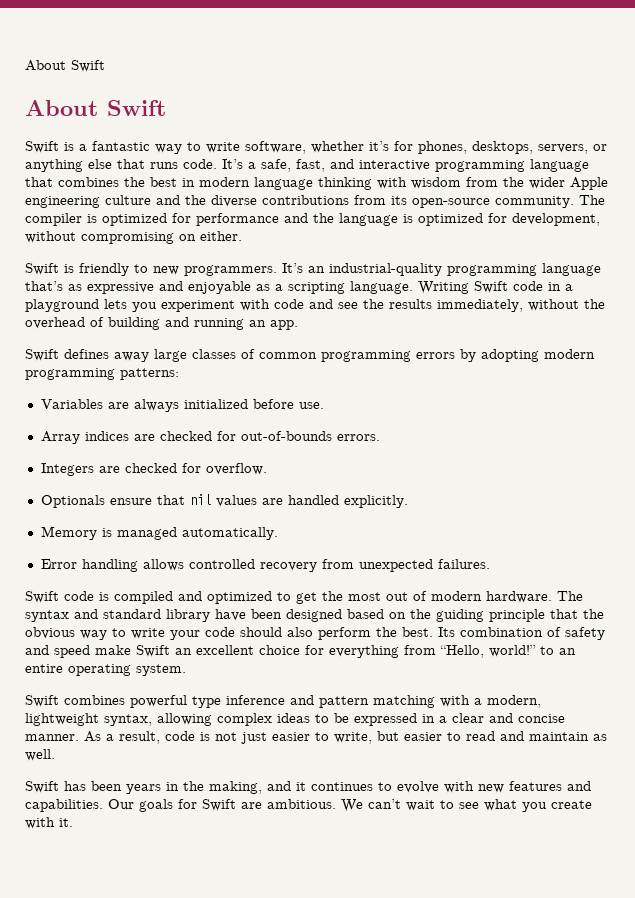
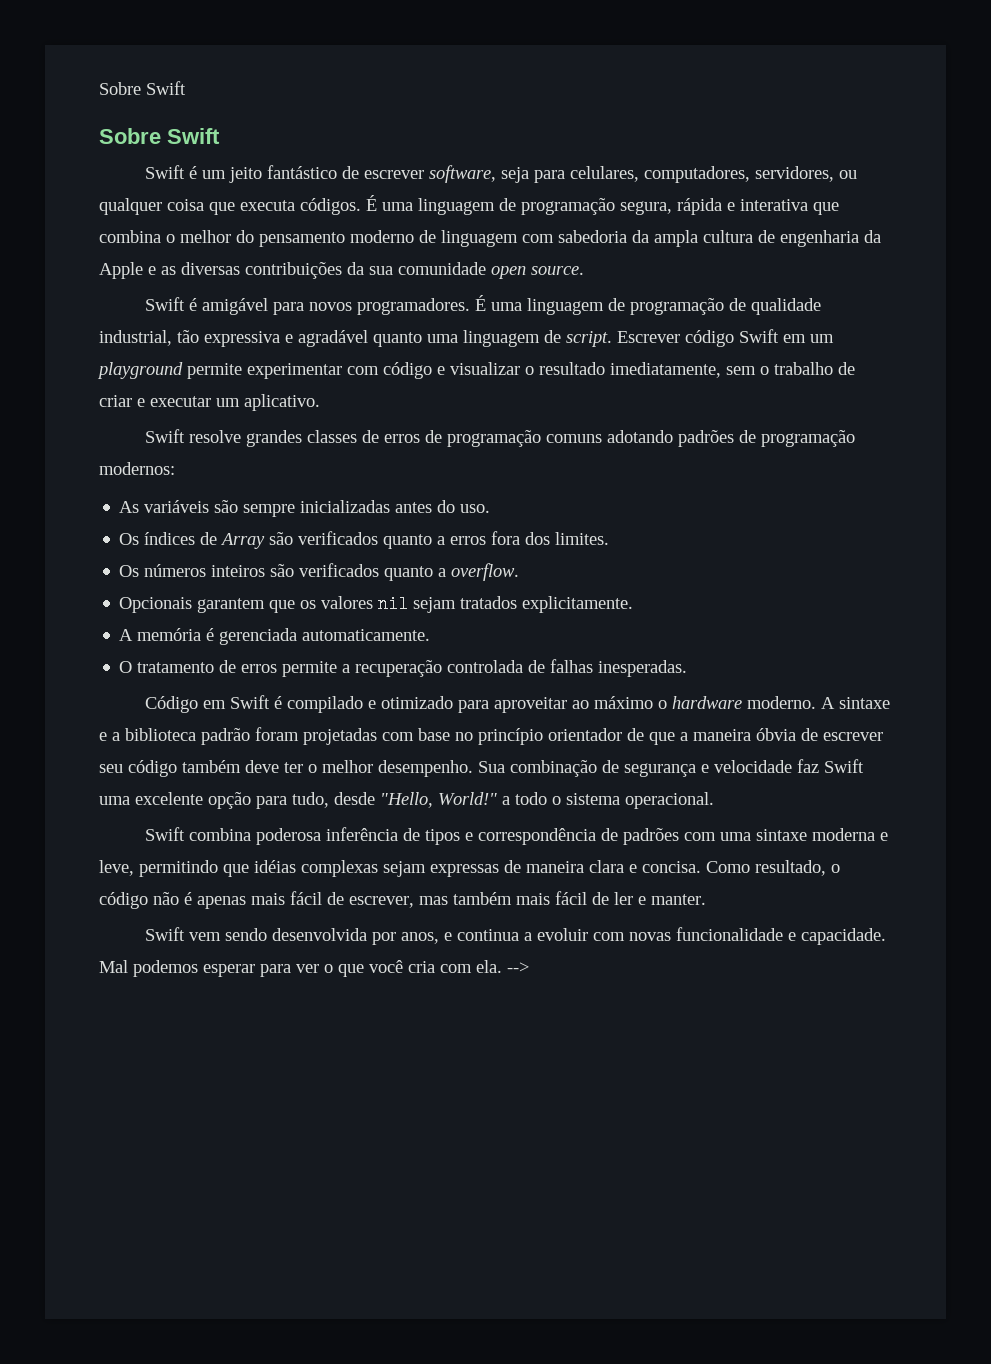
[25,60,105,72] [25,100,98,116] About Swift // About -> [99,81,186,95] [99,128,161,144] Sobre Swift // Sobre
[64,141,607,154] [25,159,589,172] [25,177,608,190] [25,195,605,208] [25,213,600,226] [25,231,242,244] [25,263,601,276] [25,281,573,294] [25,299,605,312] [25,317,298,330] [25,349,595,362] [25,368,179,380] [40,399,324,412] [40,431,380,444] [40,463,267,476] [40,494,408,508] [40,526,278,540] [40,559,490,572] [25,591,583,604] [25,609,604,622] [25,627,605,640] [25,645,576,658] [25,664,186,676] [25,695,541,708] [25,713,565,726] [25,731,607,744] [25,749,55,761] [25,781,591,794] [25,799,592,812] [25,817,73,829] is a fantastic way to write software, whether it’s for phones, desktops, servers, or anything else that runs code. It’s a safe, fast, and interactive programming language that combines the best in modern language thinking with wisdom from the wider Apple engineering culture and the diverse contributions from its open-source community. The compiler is optimized for performance and the language is optimized for development, without compromising on either. // Swift is friendly to new programmers. It’s an industrial-quality programming language that’s as expressive and enjoyable as a scripting language. Writing Swift code in a playground lets you experiment with code and see the results immediately, without the overhead of building and running an app. // Swift defines away large classes of common programming errors by adopting modern programming patterns: // Variables are always initialized before use. // Array indices are checked for out-of-bounds errors. // Integers are checked for overflow. // Optionals ensure that nil values are handled explicitly. // Memory is managed automatically. // Error handling allows controlled recovery from unexpected failures. // Swift code is compiled and optimized to get the most out of modern hardware. The syntax and standard library have been designed based on the guiding principle that the obvious way to write your code should also perform the best. Its combination of safety and speed make Swift an excellent choice for everything from “Hello, world!” to an entire operating system. // Swift combines powerful type inference and pattern matching with a modern, lightweight syntax, allowing complex ideas to be expressed in a clear and concise manner. As a result, code is not just easier to write, but easier to read and maintain as well. // Swift has been years in the making, and it continues to evolve with new features and capabilities. Our goals for Swift are ambitious. We can’t wait to see what you create with it. -> [188,165,857,183] [99,195,839,215] [99,230,881,247] [99,262,584,279] [144,295,821,315] [99,329,834,347] [97,362,855,379] [99,394,320,411] [144,429,855,447] [99,462,175,475] [119,500,491,517] [119,531,610,549] [119,563,520,581] [119,595,634,613] [119,628,431,645] [119,659,688,677] [144,695,890,713] [99,727,883,745] [99,759,864,777] [99,792,714,809] [144,827,888,845] [99,860,840,877] [99,891,706,909] [144,927,886,945] [99,960,529,977] é um jeito fantástico de escrever software, seja para celulares, computadores, servidores, ou qualquer coisa que executa códigos. É uma linguagem de programação segura, rápida e interativa que combina o melhor do pensamento moderno de linguagem com sabedoria da ampla cultura de engenharia da Apple e as diversas contribuições da sua comunidade open source. // Swift é amigável para novos programadores. É uma linguagem de programação de qualidade industrial, tão expressiva e agradável quanto uma linguagem de script. Escrever código Swift em um playground permite experimentar com código e visualizar o resultado imediatamente, sem o trabalho de criar e executar um aplicativo. // Swift resolve grandes classes de erros de programação comuns adotando padrões de programação modernos: // As variáveis são sempre inicializadas antes do uso. // Os índices de Array são verificados quanto a erros fora dos limites. // Os números inteiros são verificados quanto a overflow. // Opcionais garantem que os valores nil sejam tratados explicitamente. // A memória é gerenciada automaticamente. // O tratamento de erros permite a recuperação controlada de falhas inesperadas. // Código em Swift é compilado e otimizado para aproveitar ao máximo o hardware moderno. A sintaxe e a biblioteca padrão foram projetadas com base no princípio orientador de que a maneira óbvia de escrever seu código também deve ter o melhor desempenho. Sua combinação de segurança e velocidade faz Swift uma excelente opção para tudo, desde "Hello, World!" a todo o sistema operacional. // Swift combina poderosa inferência de tipos e correspondência de padrões com uma sintaxe moderna e leve, permitindo que idéias complexas sejam expressas de maneira clara e concisa. Como resultado, o código não é apenas mais fácil de escrever, mas também mais fácil de ler e manter. // Swift vem sendo desenvolvida por anos, e continua a evoluir com novas funcionalidade e capacidade. Mal podemos esperar para ver o que você cria com ela. -->

